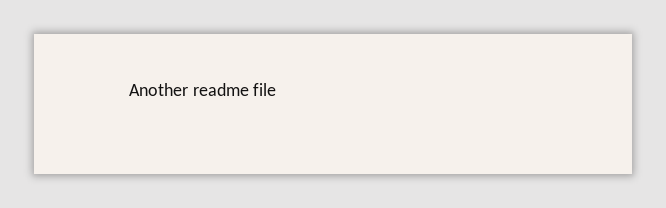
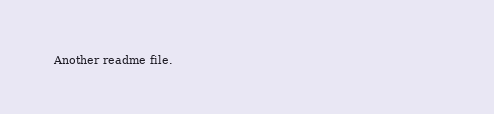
[253,83,277,96] file -> [150,55,173,64] file.

